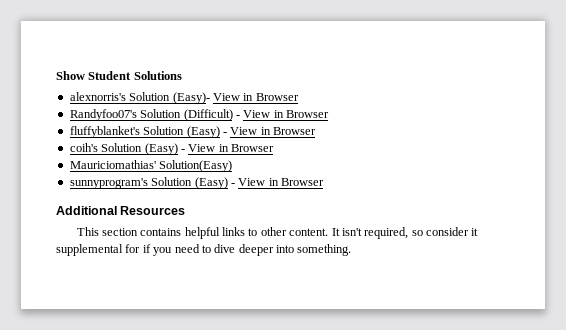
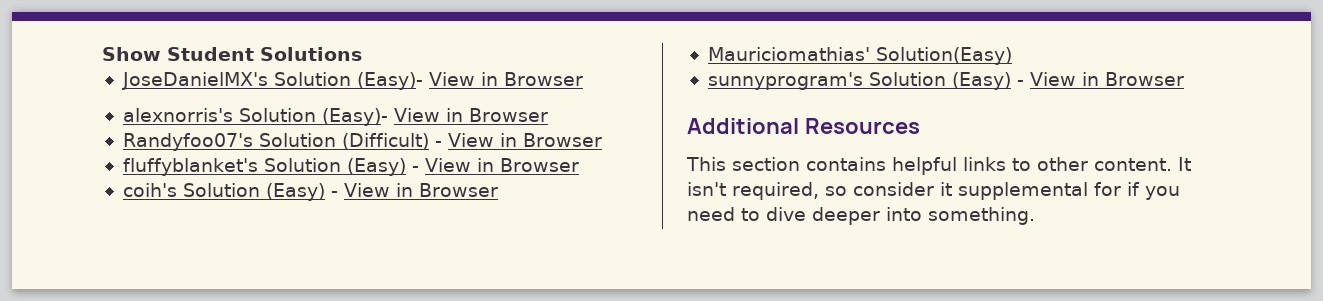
(182, 75) none -> [121,72,583,90] // JoseDanielMX's Solution (Easy)- View in Browser

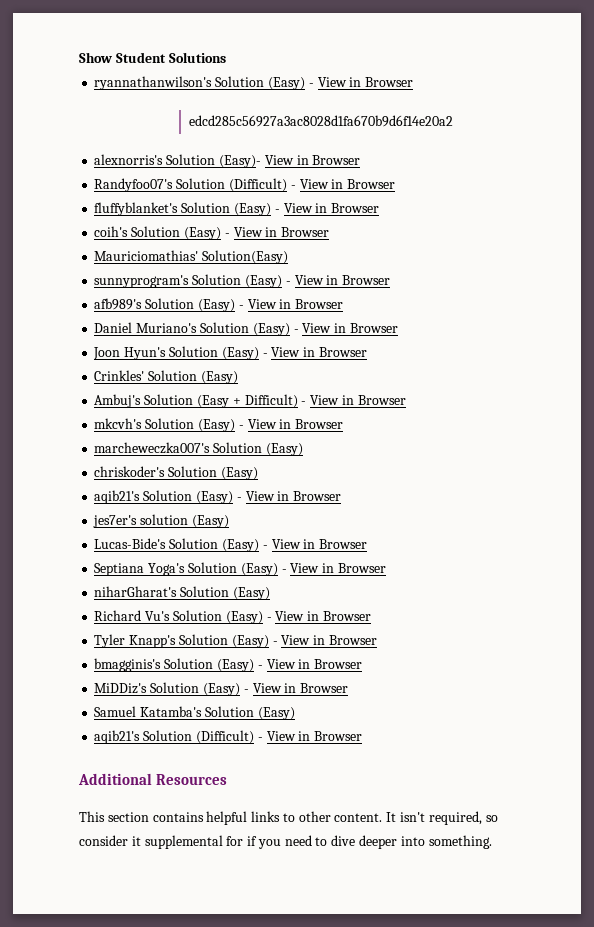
[121,72,583,90] JoseDanielMX's Solution (Easy)- View in Browser -> [94,76,414,90] [188,115,453,127] ryannathanwilson's Solution (Easy) - View in Browser // edcd285c56927a3ac8028d1fa670b9d6f14e20a2
(1184, 79) none -> [94,298,344,312] [94,322,398,336] [93,346,367,360] [94,370,238,384] [94,394,406,408] [94,418,344,432] [94,442,303,456] [94,466,258,480] [94,490,342,504] [93,514,229,528] [94,538,368,552] [94,562,386,576] [94,586,270,600] [94,610,371,624] [94,634,377,648] [94,658,363,672] [94,682,349,696] [94,706,295,720] [94,730,363,744] // afb989's Solution (Easy) - View in Browser // Daniel Muriano's Solution (Easy) - View in Browser // Joon Hyun's Solution (Easy) - View in Browser // Crinkles' Solution (Easy) // Ambuj's Solution (Easy + Difficult) - View in Browser // mkcvh's Solution (Easy) - View in Browser // marcheweczka007's Solution (Easy) // chriskoder's Solution (Easy) // aqib21's Solution (Easy) - View in Browser // jes7er's solution (Easy) // Lucas-Bide's Solution (Easy) - View in Browser // Septiana Yoga's Solution (Easy) - View in Browser // niharGharat's Solution (Easy) // Richard Vu's Solution (Easy) - View in Browser // Tyler Knapp's Solution (Easy) - View in Browser // bmagginis's Solution (Easy) - View in Browser // MiDDiz's Solution (Easy) - View in Browser // Samuel Katamba's Solution (Easy) // aqib21's Solution (Difficult) - View in Browser

